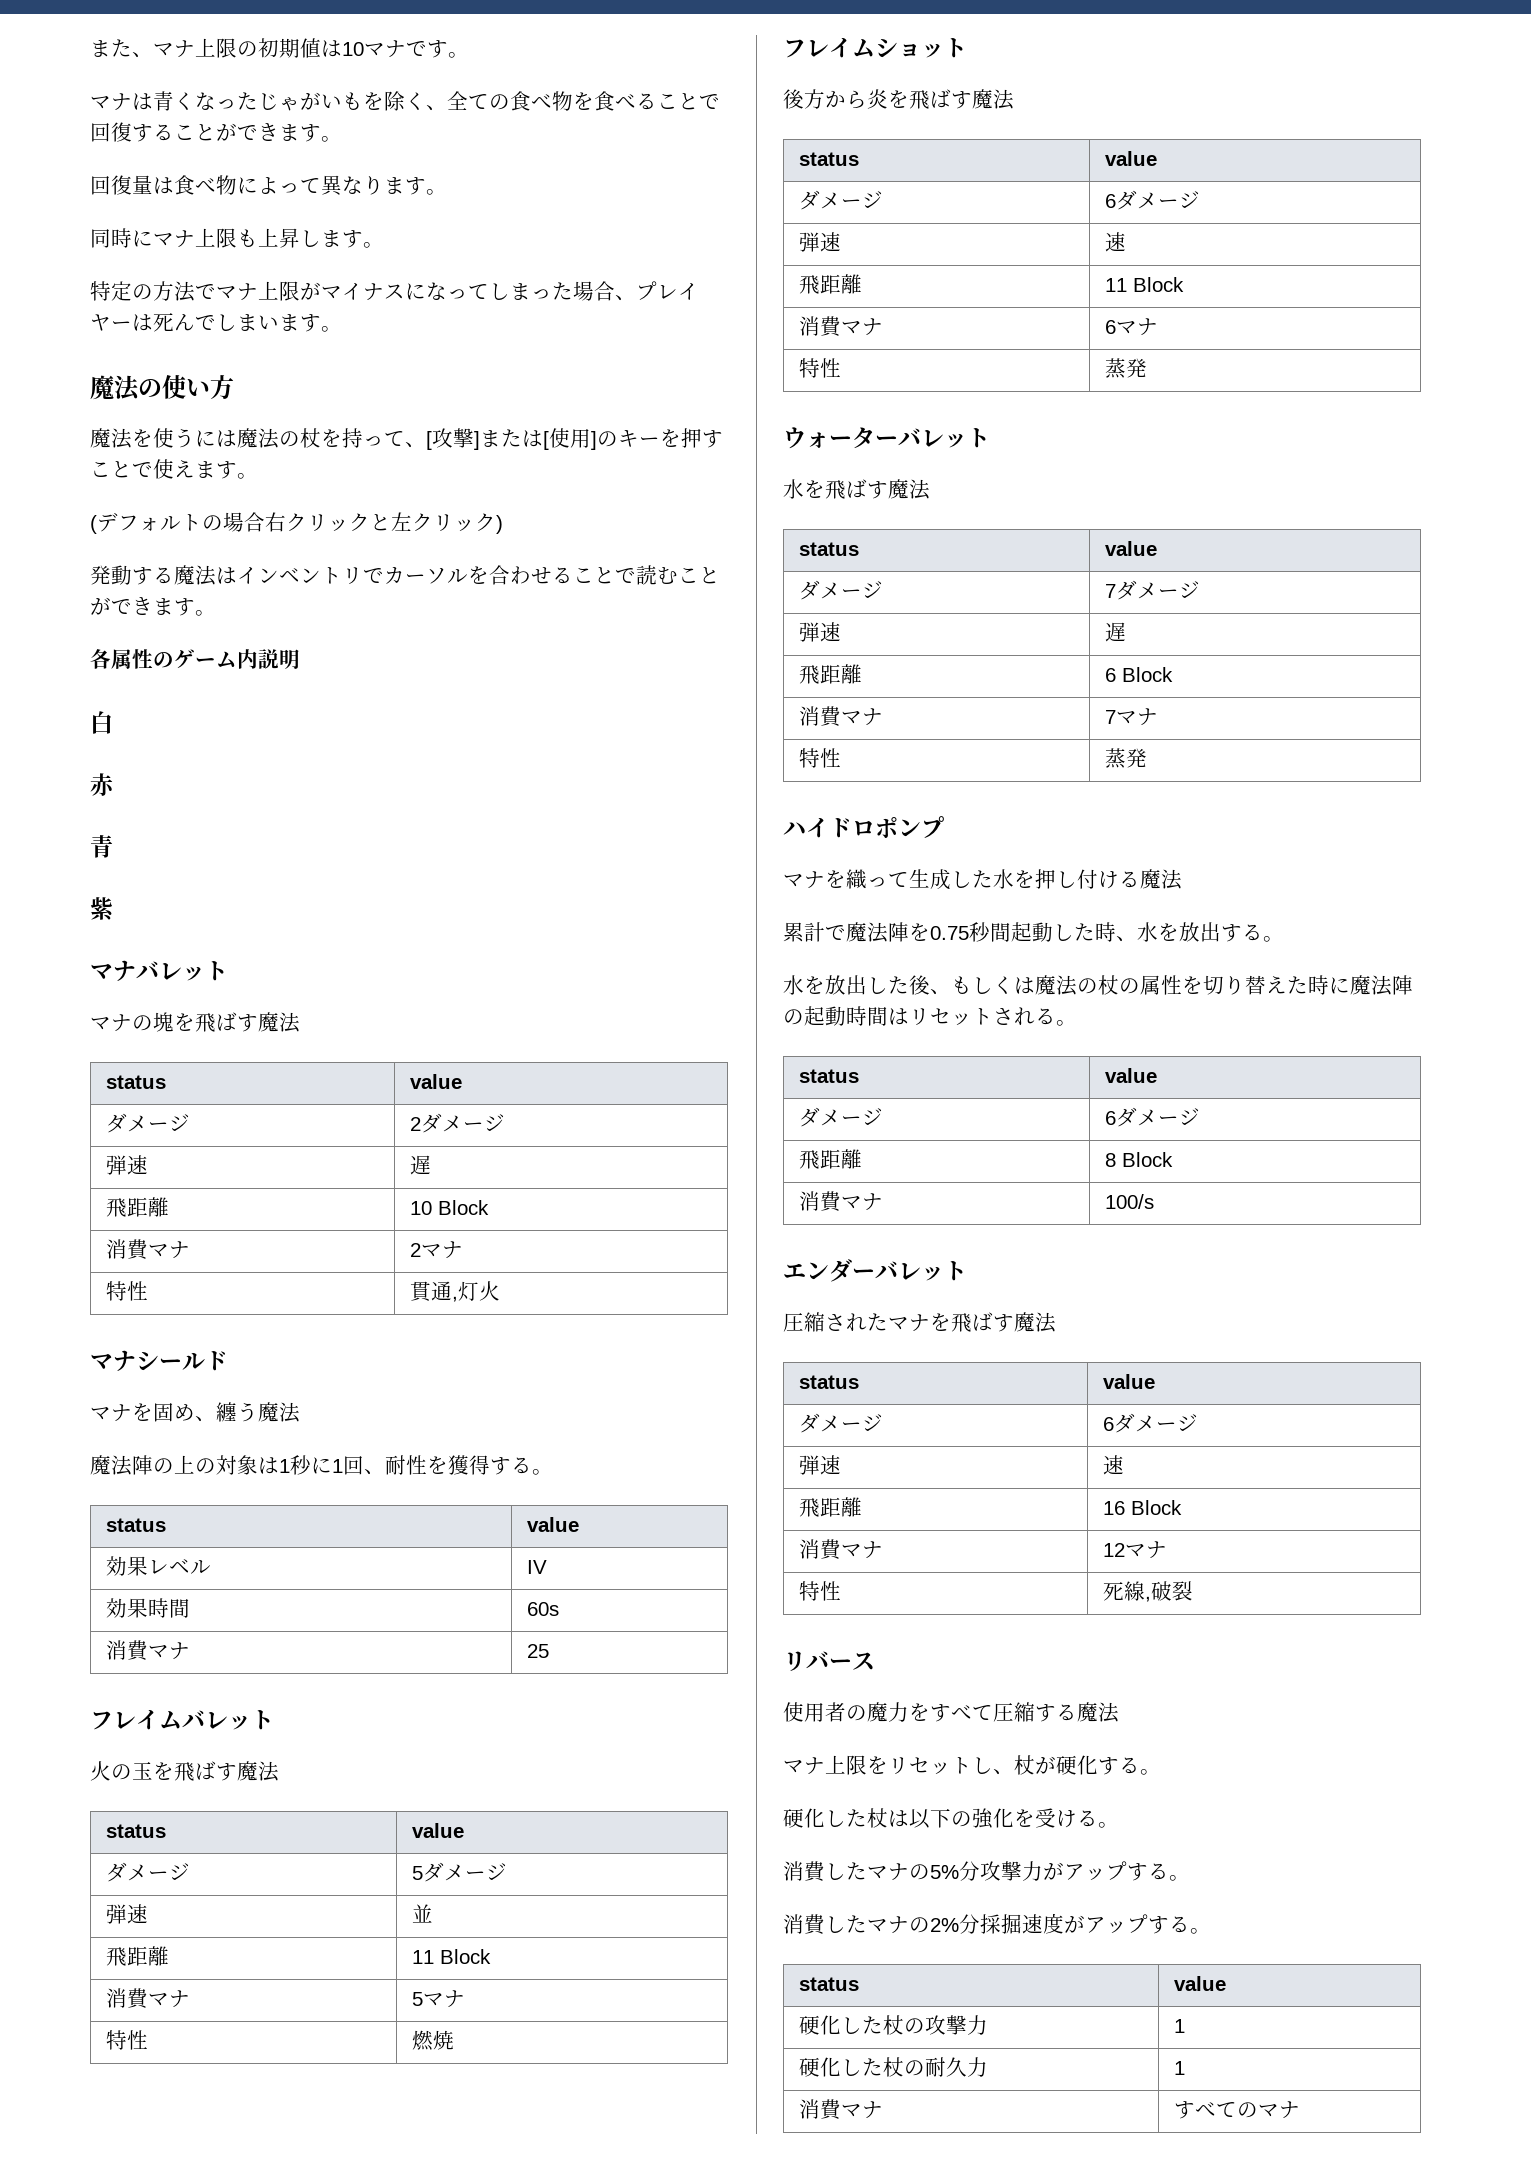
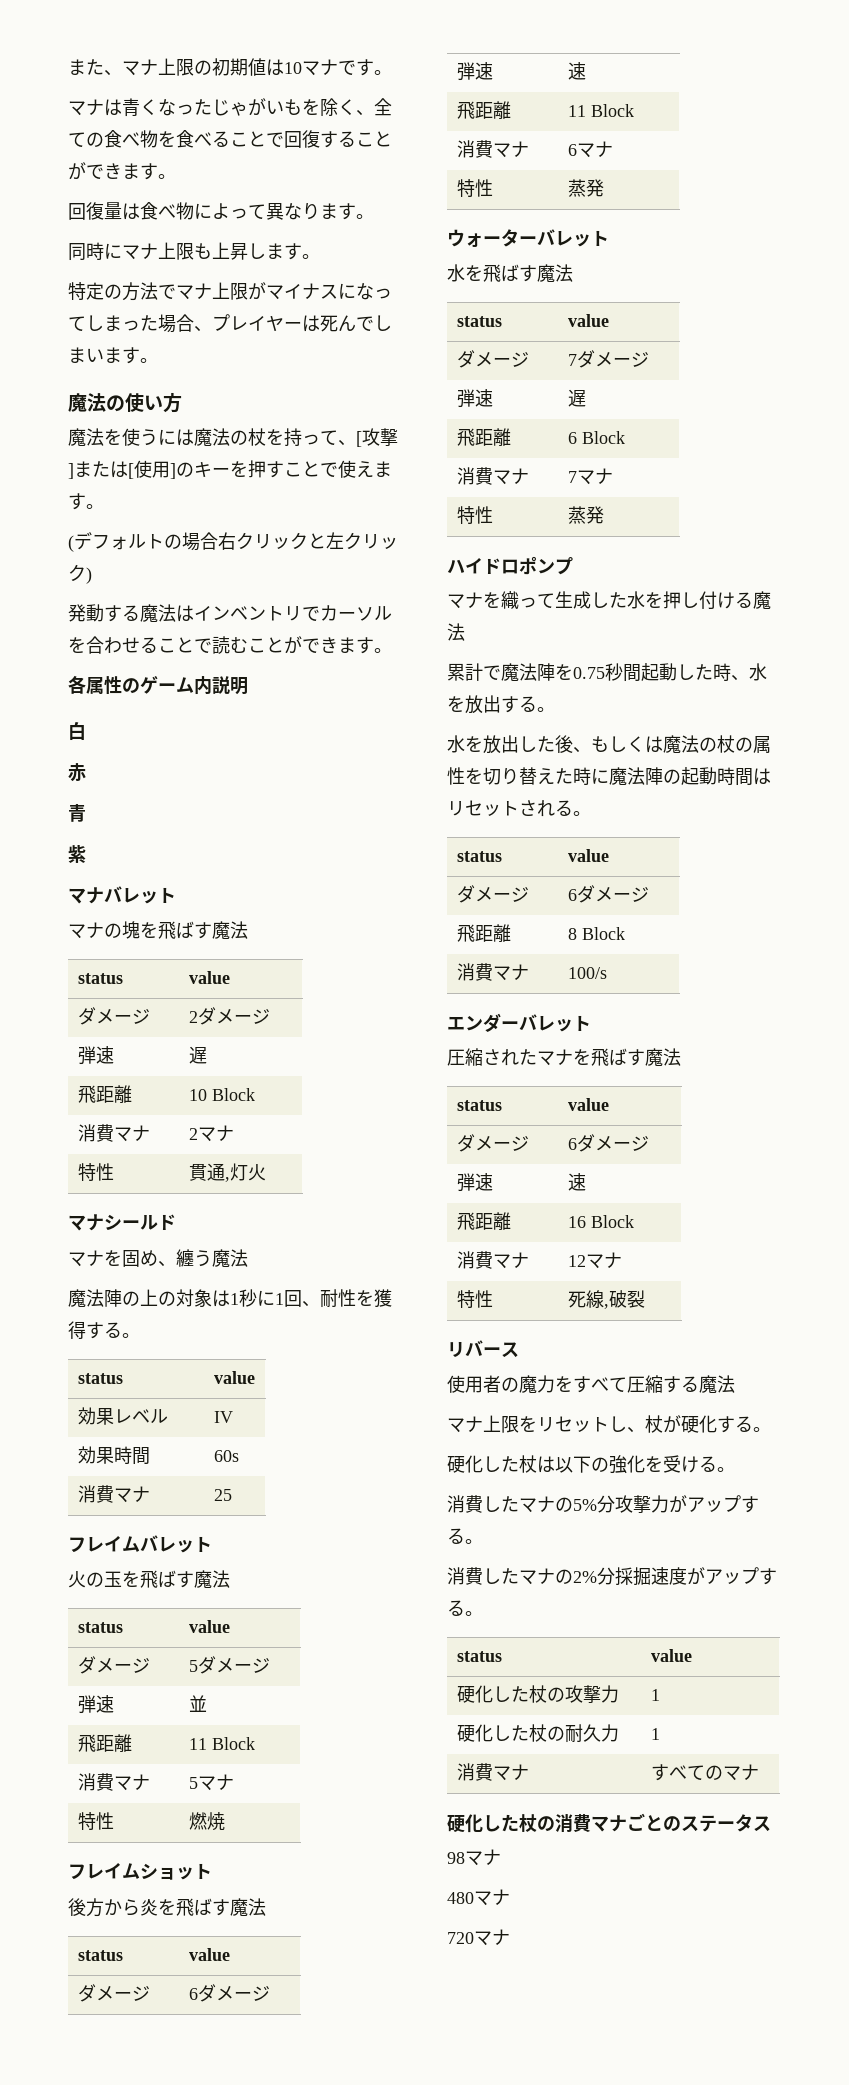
(1301, 2110) none -> [447,1813,771,1833] [447,1849,501,1866] [447,1889,510,1906] [447,1929,510,1946] // 硬化した杖の消費マナごとのステータス // 98マナ // 480マナ // 720マナ

